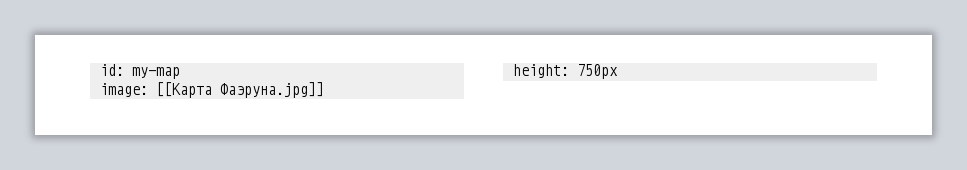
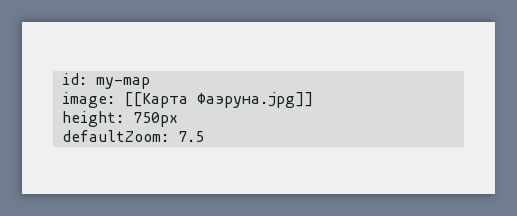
(618, 71) none -> [62,130,204,142] // defaultZoom: 7.5

